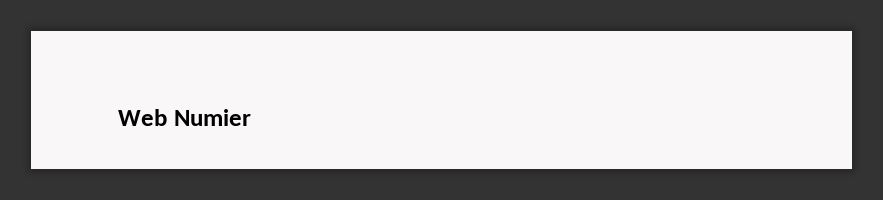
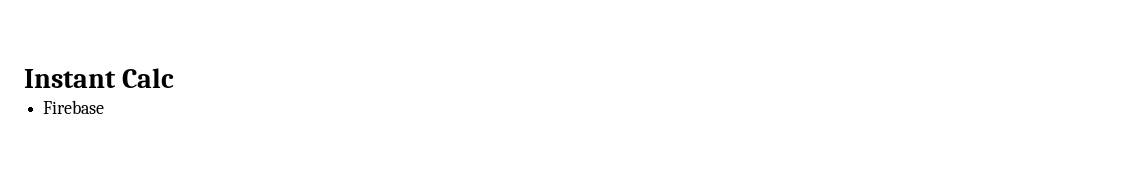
[118,109,251,126] Web Numier -> [24,68,175,88] [43,100,105,114] Instant Calc // Firebase

